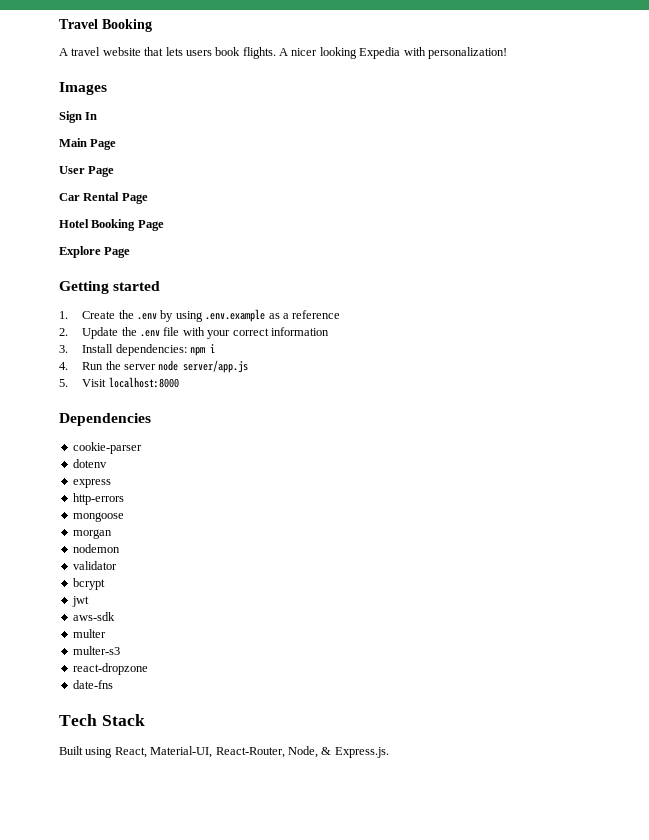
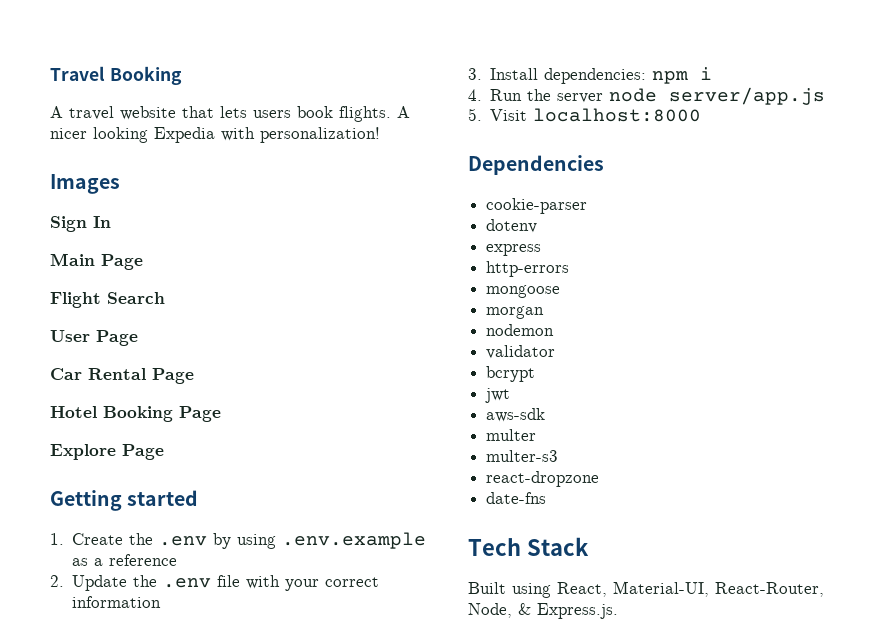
(117, 144) none -> [50,292,165,308] // Flight Search

